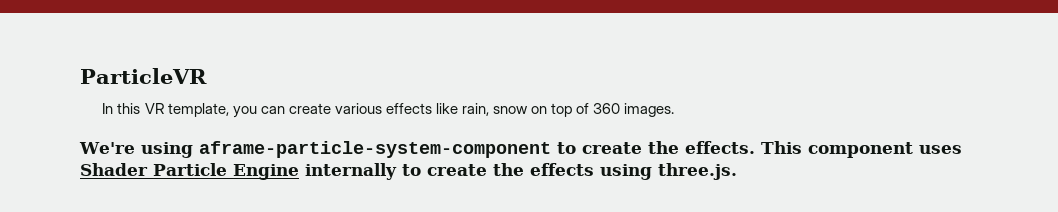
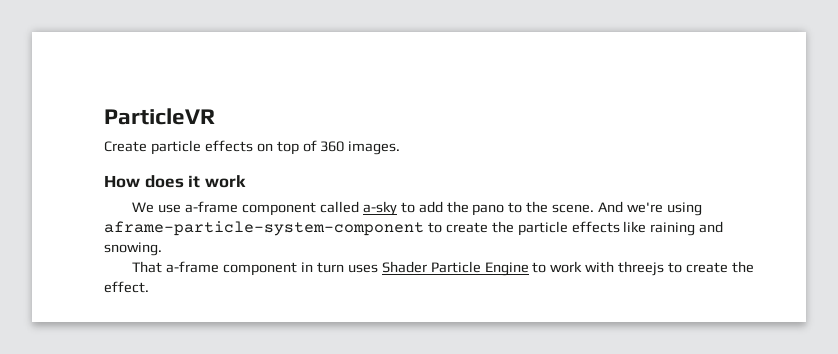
[102,103,528,118] In this VR template, you can create various effects like rain, snow -> [104,140,253,155] Create particle effects
[79,142,135,154] We're -> [104,175,246,188] [132,201,664,216] How does it work // We use a-frame component called a-sky to add the pano to the scene. And we're
[684,141,962,158] [80,163,737,180] effects. This component uses Shader Particle Engine internally to create the effects using three.js. -> [517,221,724,236] [104,242,162,256] [132,261,754,276] [104,281,149,293] particle effects like raining and snowing. // That a-frame component in turn uses Shader Particle Engine to work with threejs to create the effect.

